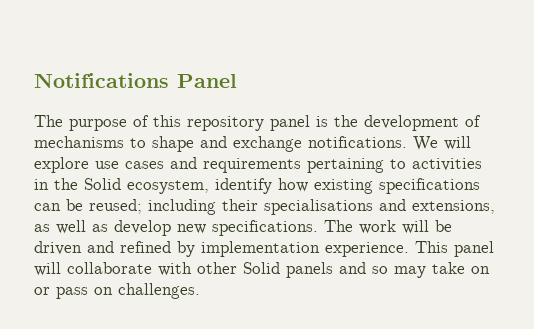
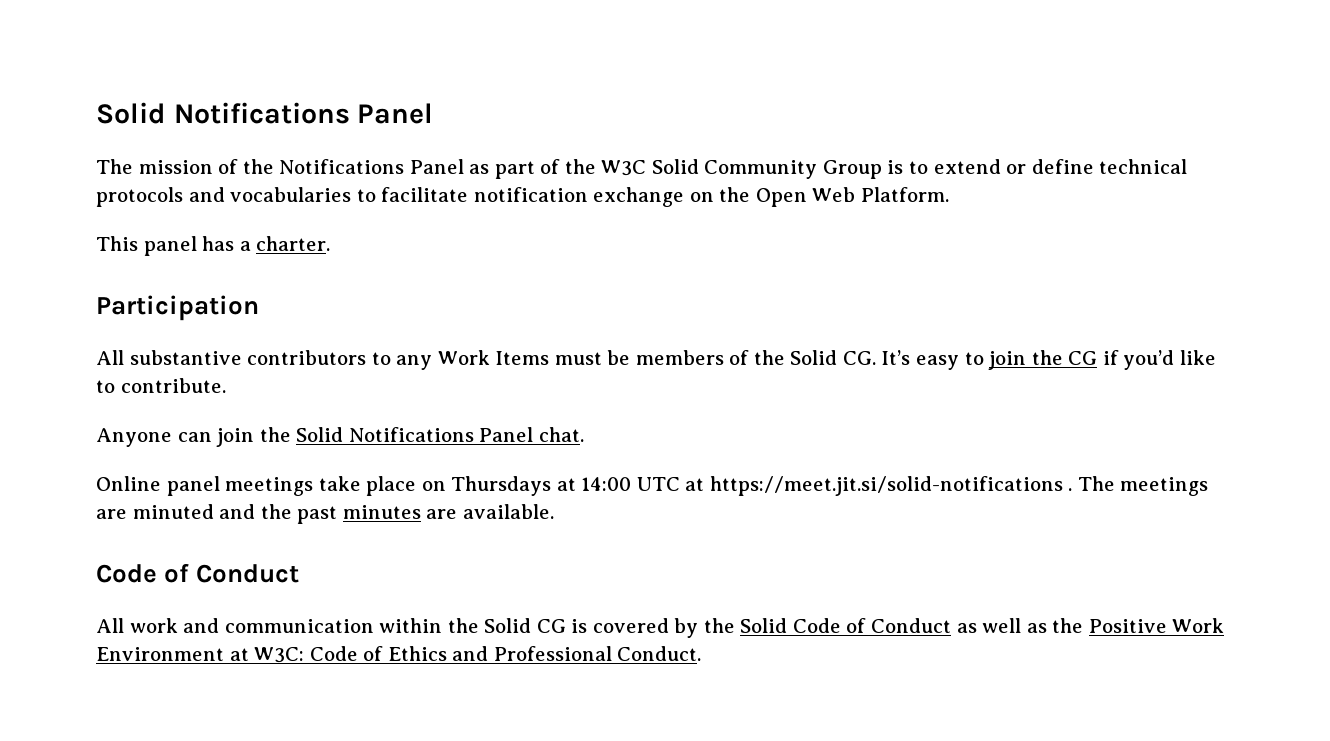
(34, 80) none -> [96,102,166,124] Solid
[69,115,481,131] [34,136,471,152] [34,157,482,173] [34,178,480,194] [34,199,495,215] [34,220,452,236] [34,241,494,257] [34,262,490,278] [34,283,200,299] purpose of this repository panel is the development of mechanisms to shape and exchange notifications. We will explore use cases and requirements pertaining to activities in the Solid ecosystem, identify how existing specifications can be reused; including their specialisations and extensions, as well as develop new specifications. The work will be driven and refined by implementation experience. This panel will collaborate with other Solid panels and so may take on or pass on challenges. -> [138,159,1188,179] [96,187,949,207] [96,236,331,256] [96,295,259,321] [96,350,1216,370] [96,378,226,393] [96,427,584,447] [96,476,1209,496] [96,504,554,524] [96,563,300,583] [96,618,1225,638] [96,646,702,663] mission of the Notifications Panel as part of the W3C Solid Community Group is to extend or define technical protocols and vocabularies to facilitate notification exchange on the Open Web Platform. // This panel has a charter. // Participation // All substantive contributors to any Work Items must be members of the Solid CG. It’s easy to join the CG if you’d like to contribute. // Anyone can join the Solid Notifications Panel chat. // Online panel meetings take place on Thursdays at 14:00 UTC at https://meet.jit.si/solid-notifications . The meetings are minuted and the past minutes are available. // Code of Conduct // All work and communication within the Solid CG is covered by the Solid Code of Conduct as well as the Positive Work Environment at W3C: Code of Ethics and Professional Conduct.

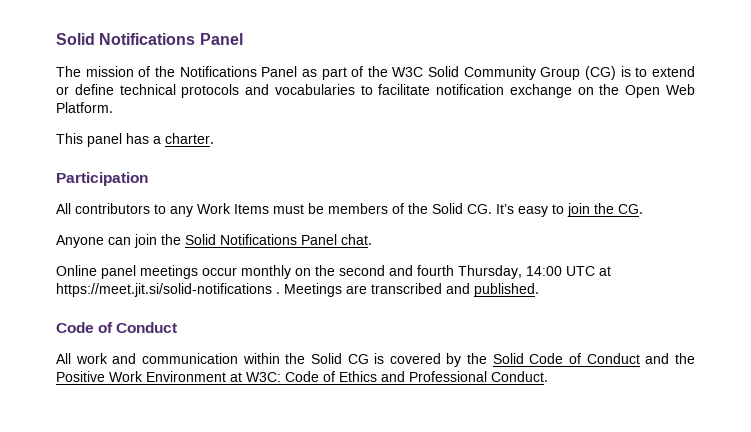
(882, 169) none -> [585,66,617,80] (CG)
[129,350,242,365] substantive -> (71, 208) none
[1068,350,1216,370] [96,378,226,393] CG if you’d like to contribute. -> [618,204,643,214] CG.
[318,476,576,496] take place on Thursdays at -> [202,265,522,279] occur monthly on the second and fourth Thursday,
[1077,476,1209,496] [96,504,554,524] The meetings are minuted and the past minutes are available. -> [284,283,539,297] Meetings are transcribed and published.
[956,618,1047,633] as well as -> [645,353,670,364] and

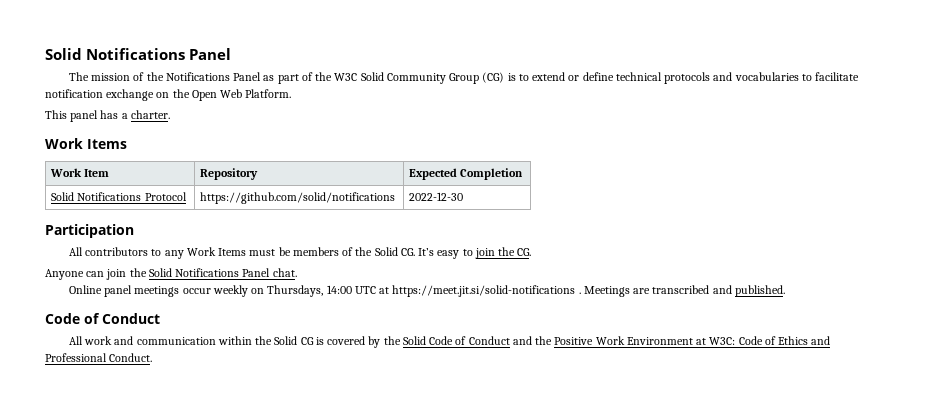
(214, 138) none -> [45,138,127,149] [50,168,110,177] [200,168,259,180] [409,168,524,180] [51,192,187,201] [200,192,396,204] [409,192,464,201] // Work Items // Work Item | Repository | Expected Completion // Solid Notifications Protocol | https://github.com/solid/notifications | 2022-12-30
[241,265,522,279] monthly on the second and fourth Thursday, -> [212,285,324,297] weekly on Thursdays,

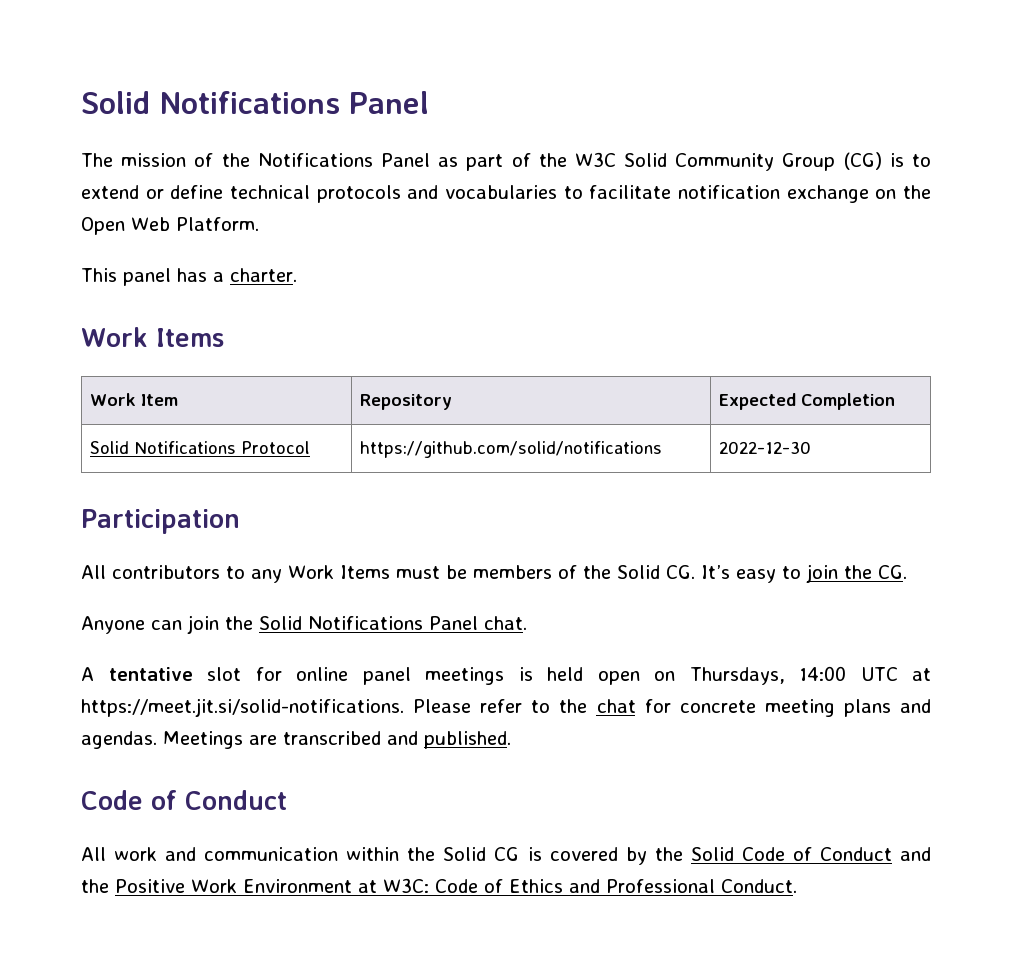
[68,285,248,297] Online panel meetings occur weekly -> [81,667,640,685] A tentative slot for online panel meetings is held open
[392,285,581,297] https://meet.jit.si/solid-notifications . -> [81,698,931,717] [81,731,157,749] https://meet.jit.si/solid-notifications. Please refer to the chat for concrete meeting plans and agendas.

